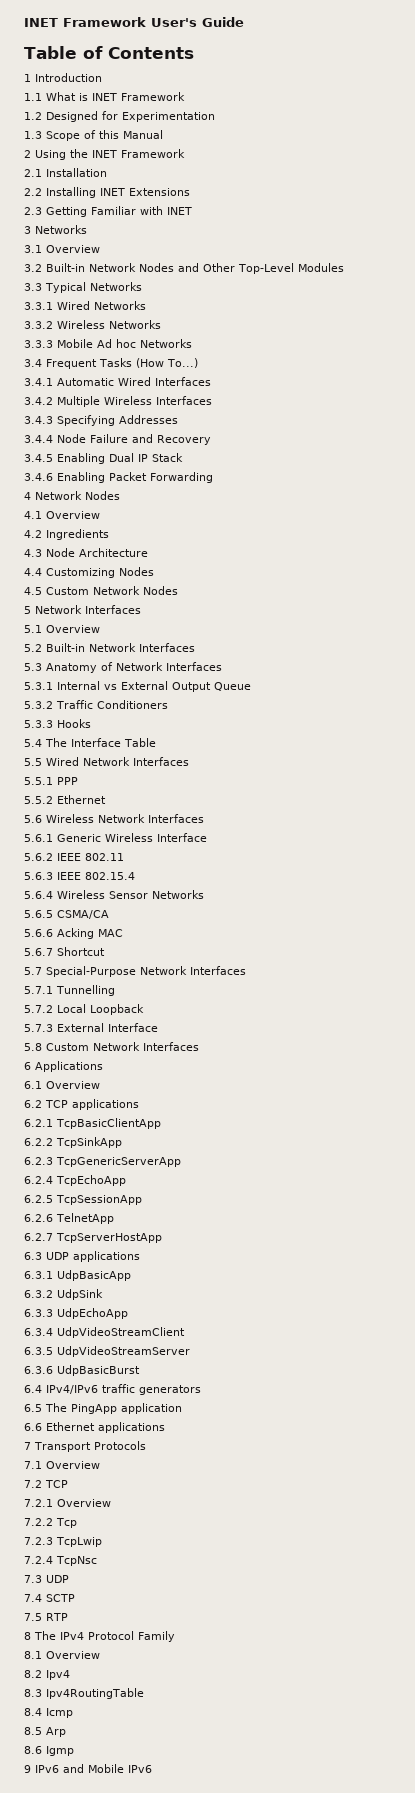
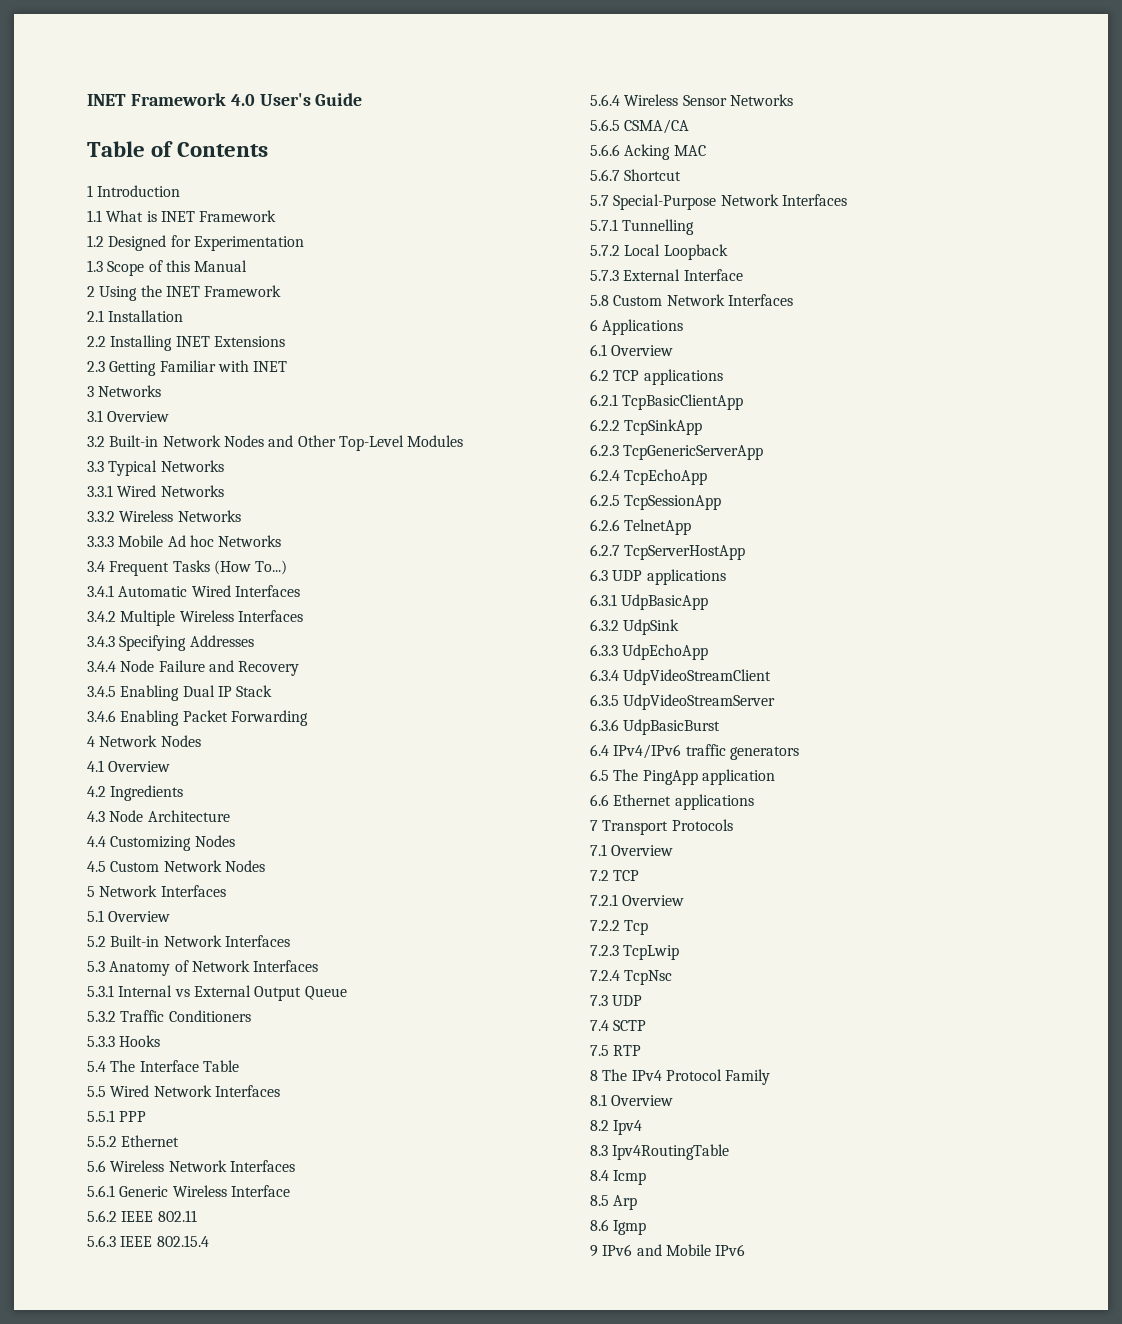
[24,17,146,27] INET Framework -> [87,93,255,106] INET Framework 4.0

